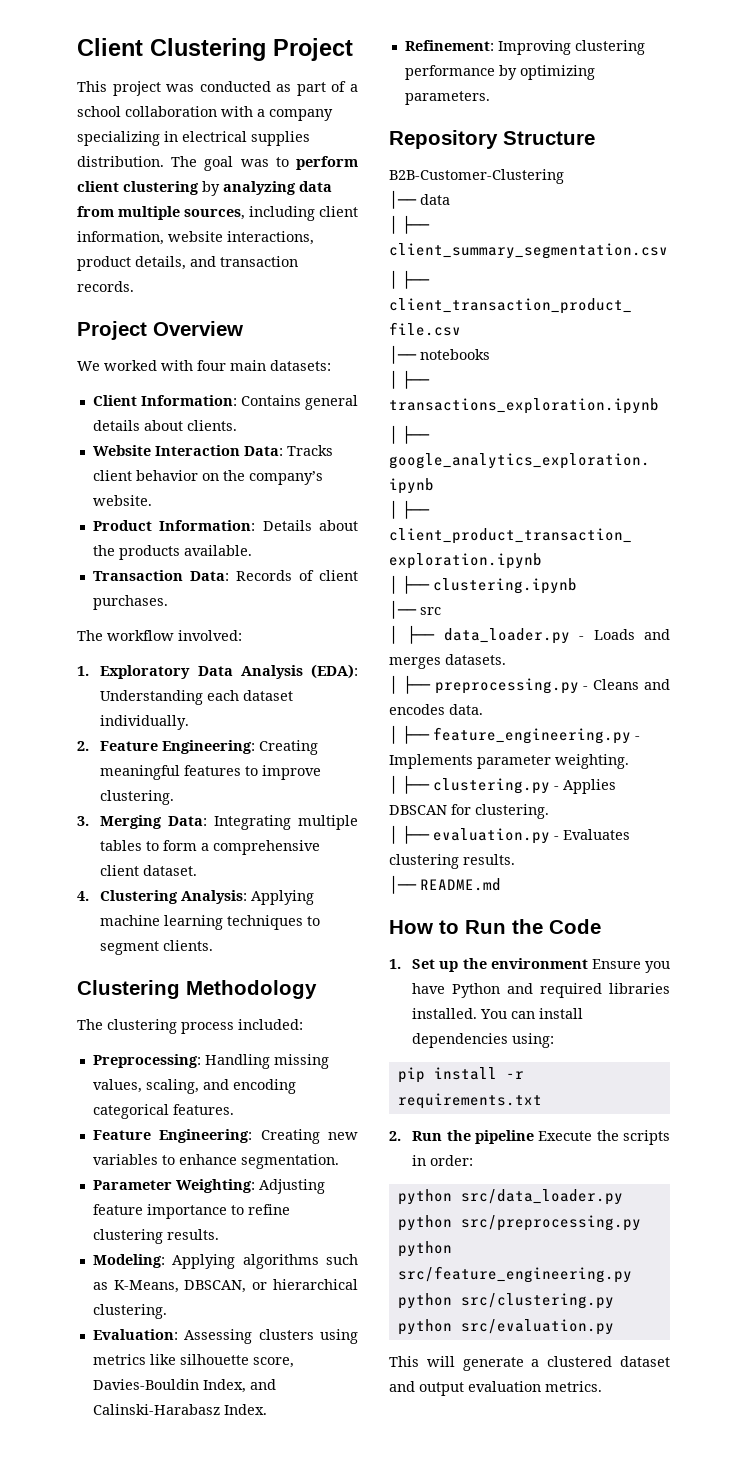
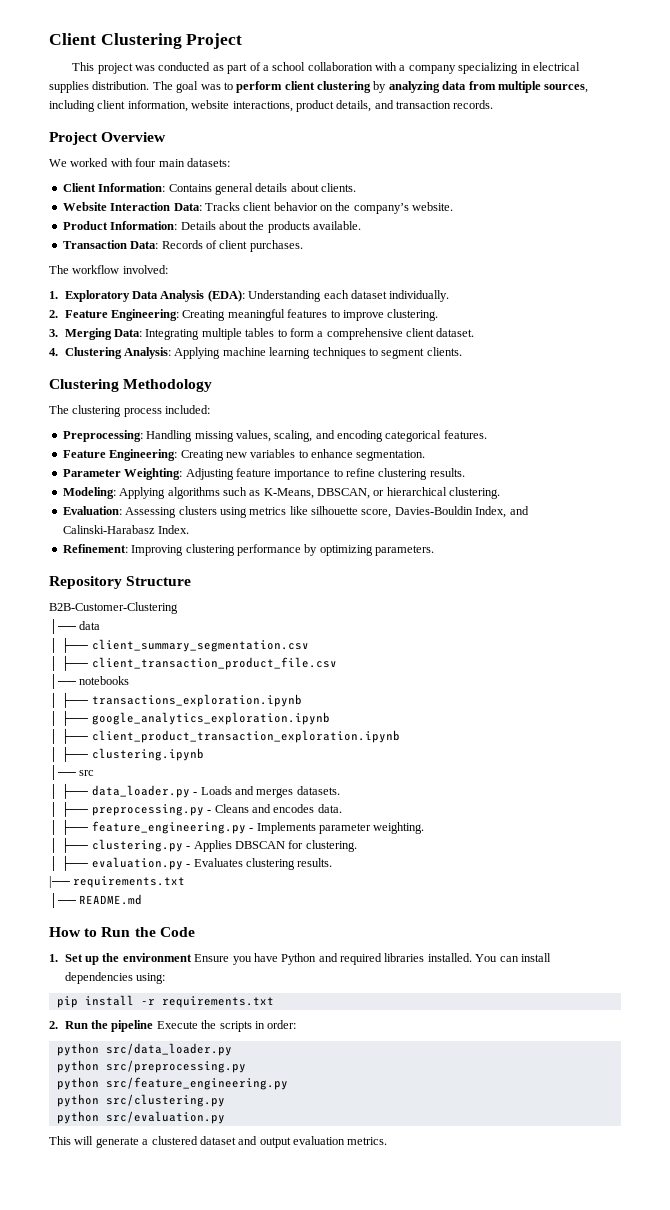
(515, 859) none -> [49,876,186,888] // |── requirements.txt

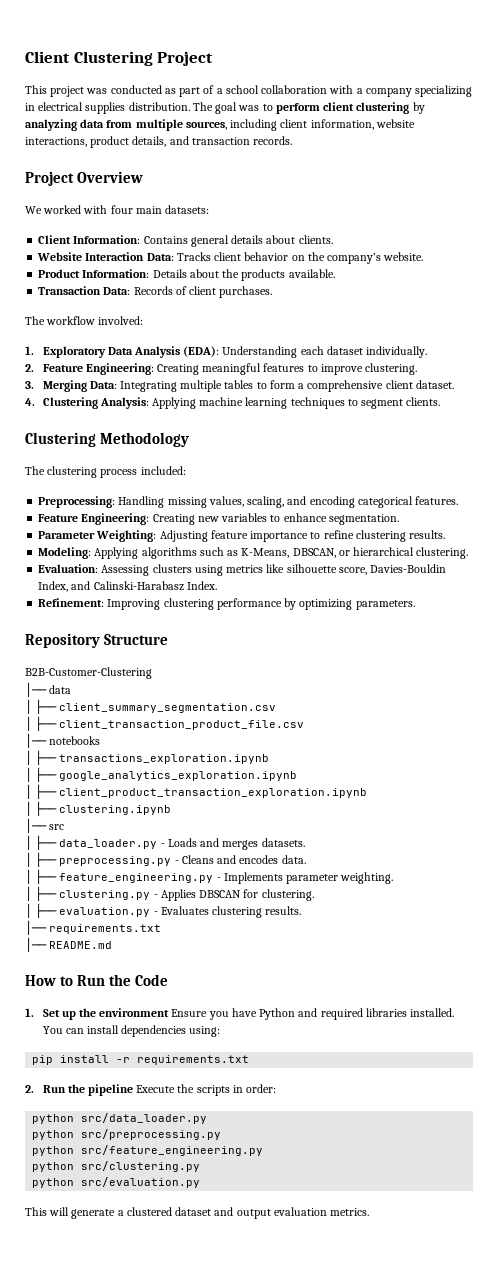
[49,876,70,888] |── -> [25,920,47,935] │──

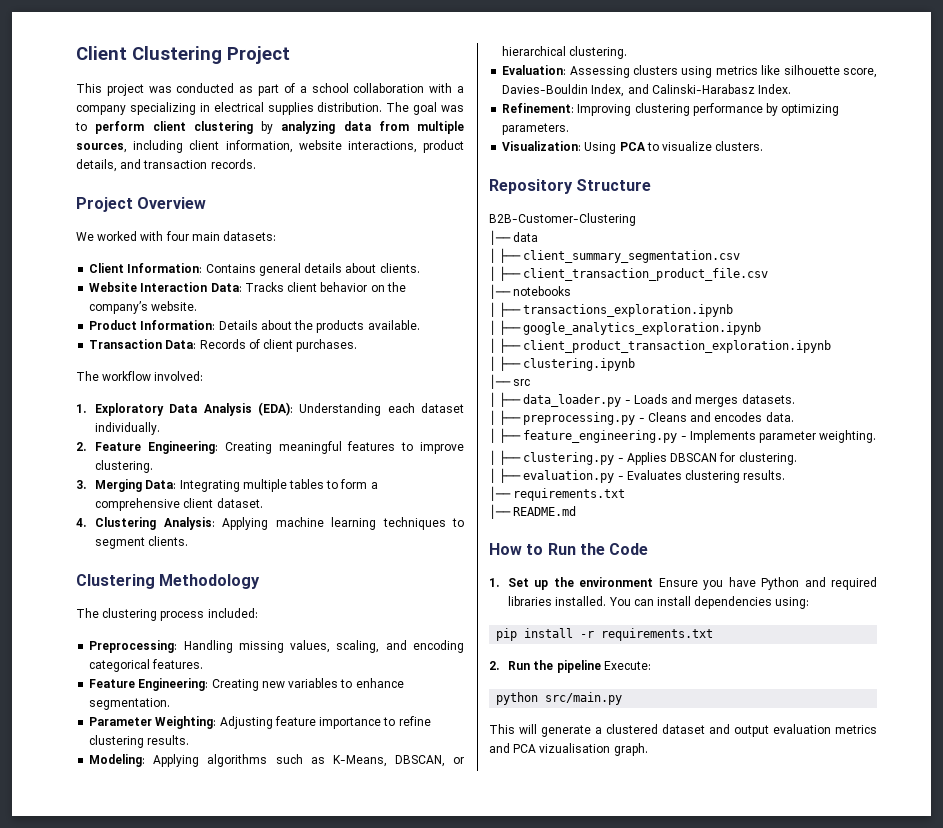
(415, 605) none -> [502,141,764,154] // Visualization: Using PCA to visualize clusters.
[136,1084,277,1096] [32,1113,208,1124] [32,1129,222,1140] [32,1145,264,1156] [32,1161,201,1172] [32,1177,201,1188] Execute the scripts in order: // python src/data_loader.py // python src/preprocessing.py // python src/feature_engineering.py // python src/clustering.py // python src/evaluation.py -> [603,661,651,670] [496,692,623,705] Execute: // python src/main.py
[330,1208,370,1216] metrics. -> [835,725,877,734] [489,743,648,756] metrics and PCA vizualisation graph.

